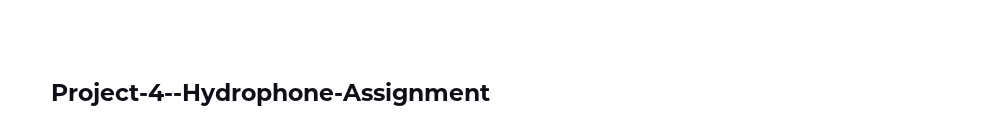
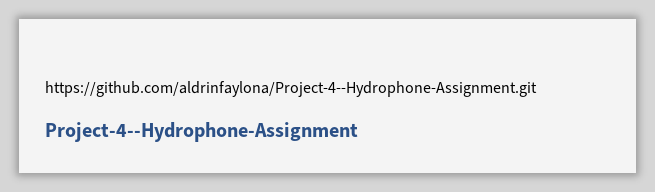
(51, 94) none -> [45,81,537,97] https://github.com/aldrinfaylona/Project-4--Hydrophone-Assignment.git //

